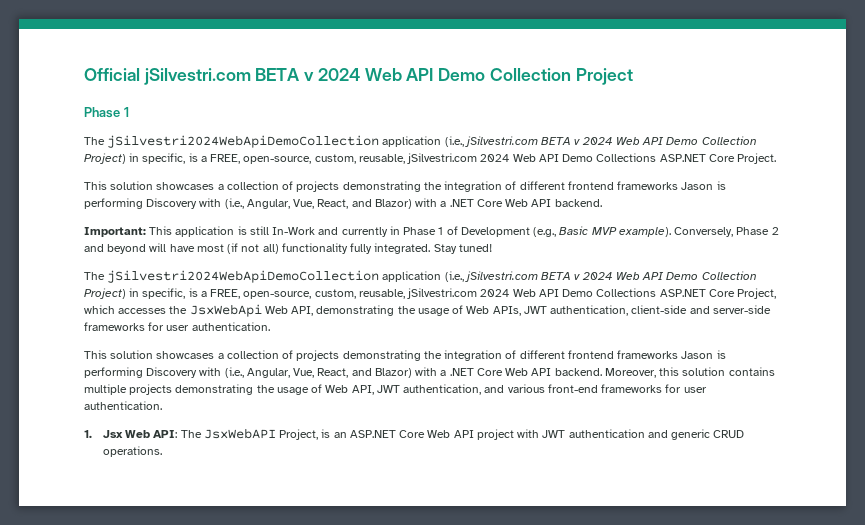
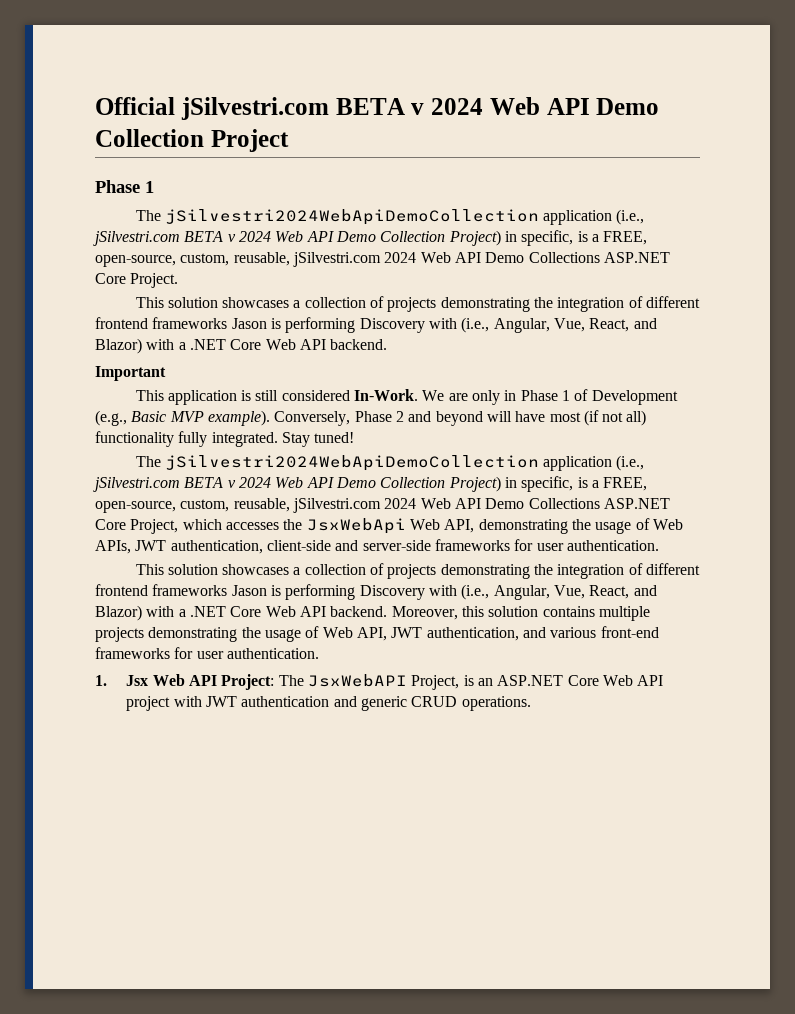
[84,227,146,237] Important: -> [95,366,166,381] Important //
[272,227,388,237] In-Work and currently -> [281,389,501,405] considered In-Work. We are only
[153,430,178,438] API: -> [189,674,275,690] API Project:

